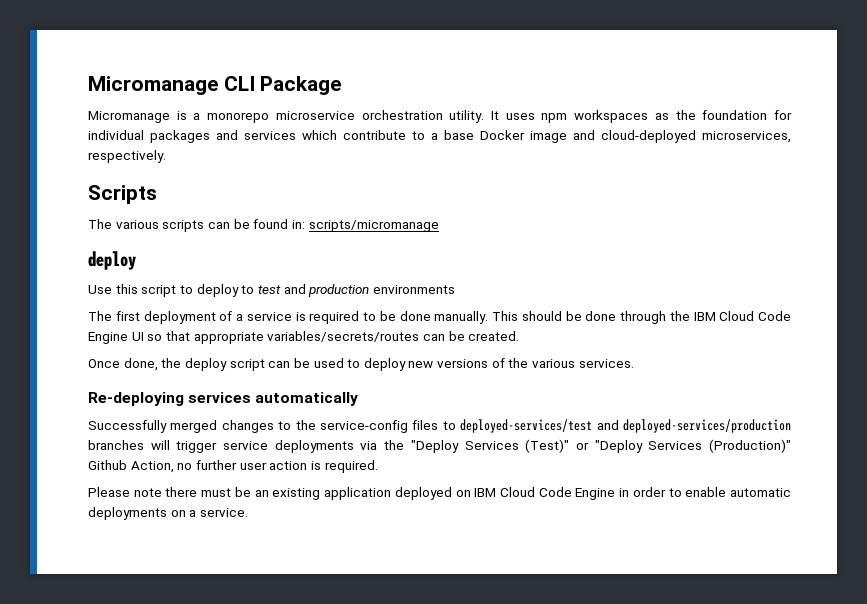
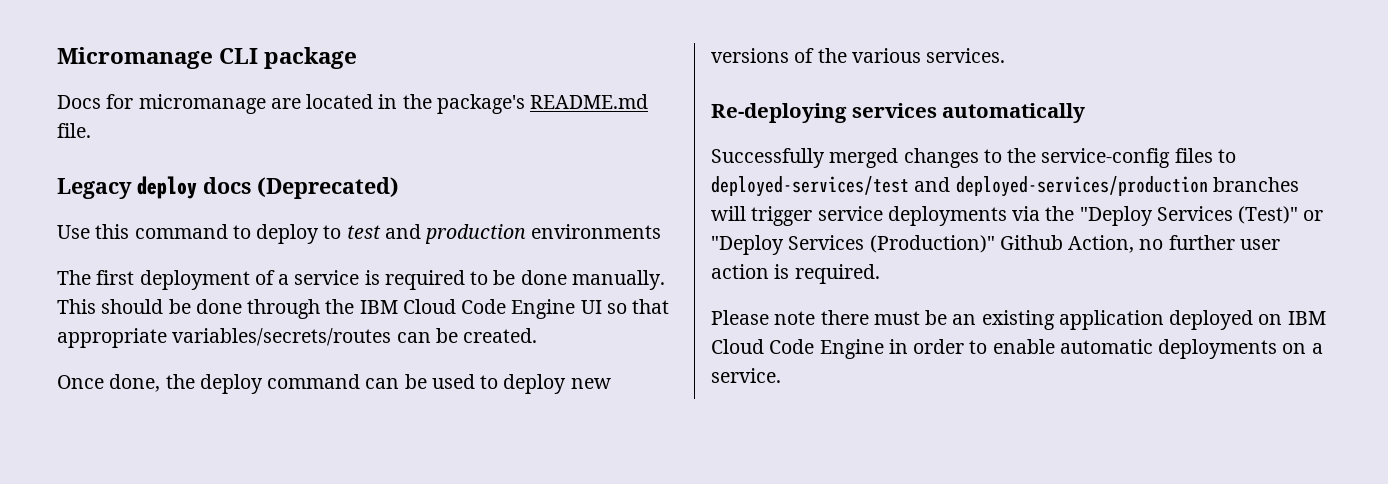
[260,76,342,95] [88,110,792,123] [88,130,791,143] [88,150,166,163] [88,185,157,204] [88,219,439,232] [88,251,136,270] Package // Micromanage is a monorepo microservice orchestration utility. It uses npm workspaces as the foundation for individual packages and services which contribute to a base Docker image and cloud-deployed microservices, respectively. // Scripts // The various scripts can be found in: scripts/micromanage // deploy -> [264,47,358,69] [57,94,649,114] [57,123,91,138] [57,176,399,199] package // Docs for micromanage are located in the package's README.md file. // Legacy deploy docs (Deprecated)
[141,285,177,297] script -> [134,224,228,239] command
[229,359,265,371] script -> [267,374,361,389] command

